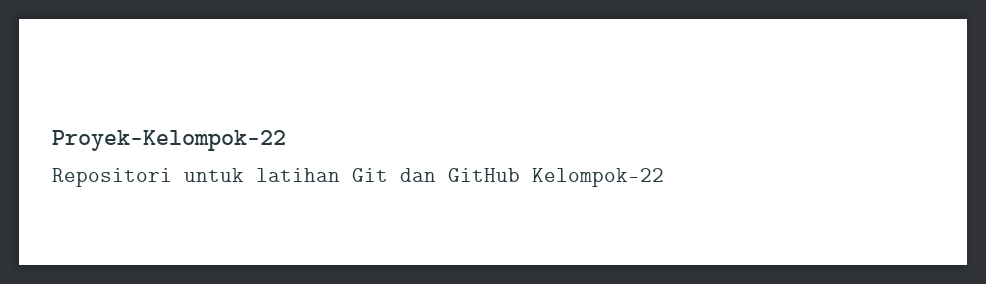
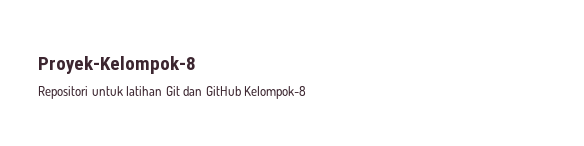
[52,130,286,151] Proyek-Kelompok-22 -> [38,56,196,74] Proyek-Kelompok-8
[532,168,664,187] Kelompok-22 -> [244,86,307,99] Kelompok-8

